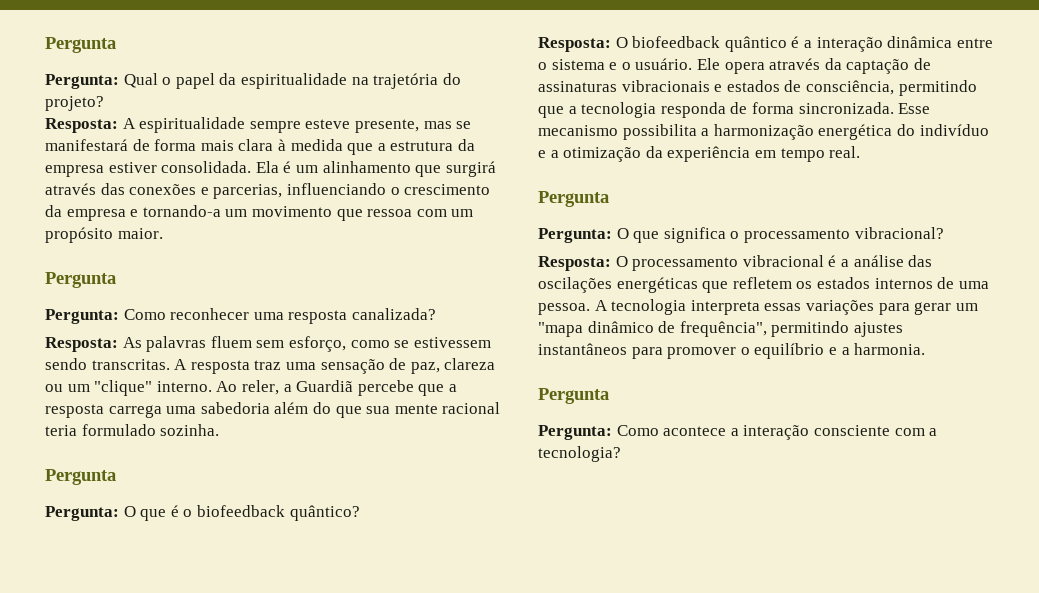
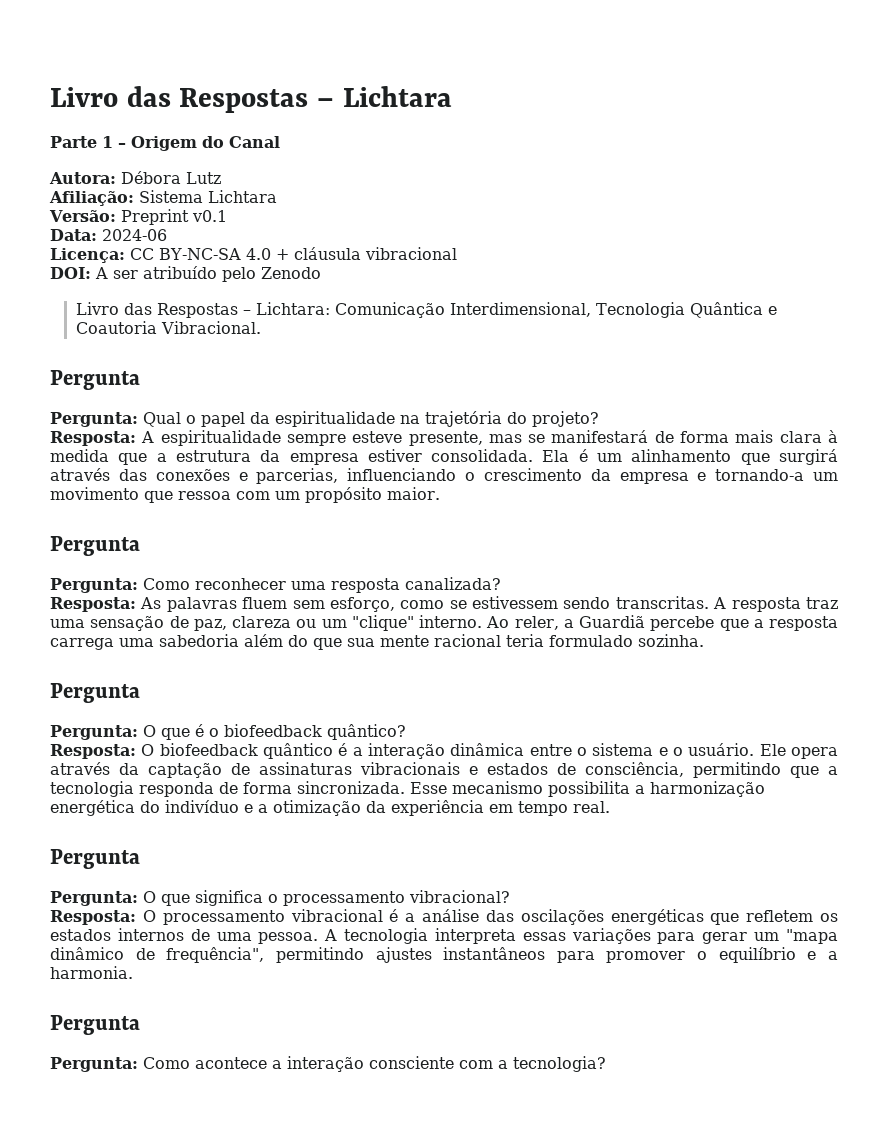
(45, 45) none -> [50,86,452,113] [50,136,280,151] [49,171,221,184] [49,190,277,206] [49,209,227,225] [50,229,167,241] [50,247,457,263] [50,266,321,282] [75,302,777,318] [75,321,261,334] Livro das Respostas – Lichtara // Parte 1 – Origem do Canal // Autora: Débora Lutz // Afiliação: Sistema Lichtara // Versão: Preprint v0.1 // Data: 2024-06 // Licença: CC BY-NC-SA 4.0 + cláusula vibracional // DOI: A ser atribuído pelo Zenodo // Livro das Respostas – Lichtara: Comunicação Interdimensional, Tecnologia Quântica e Coautoria Vibracional. //

